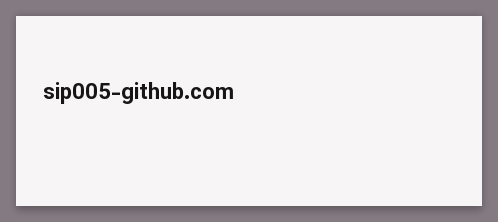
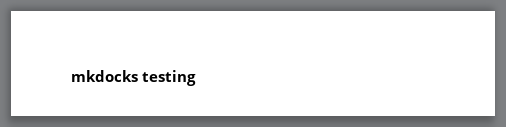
[43,82,234,104] sip005-github.com -> [71,70,197,86] mkdocks testing

